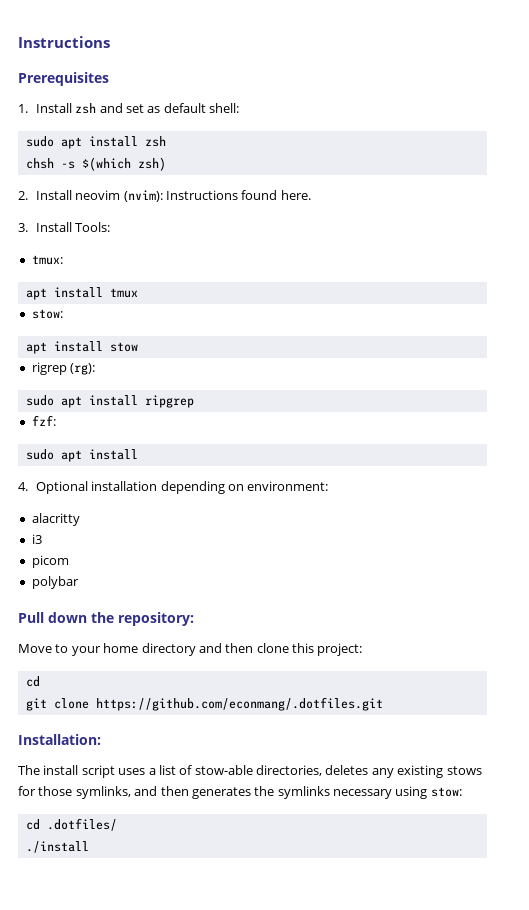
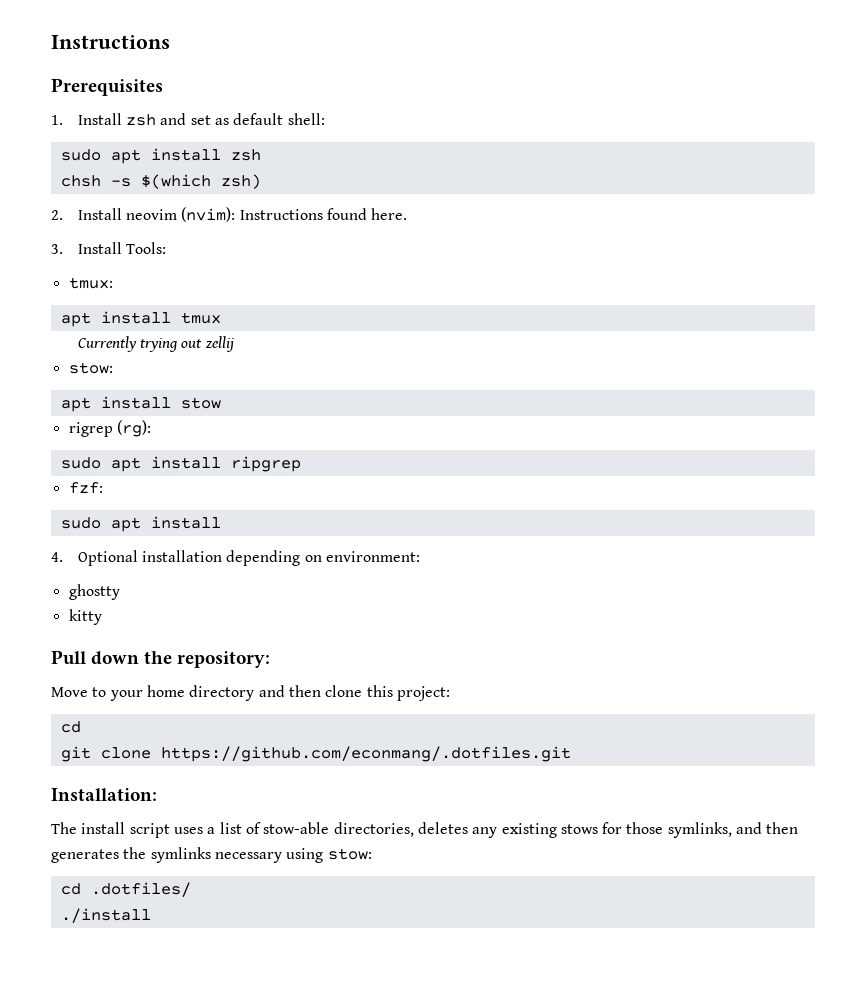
(138, 293) none -> [77,336,234,352] // Currently trying out zellij
[31,513,80,526] [31,534,42,544] [31,555,69,568] [31,576,79,589] alacritty // i3 // picom // polybar -> [68,584,120,600] [68,609,102,625] ghostty // kitty

